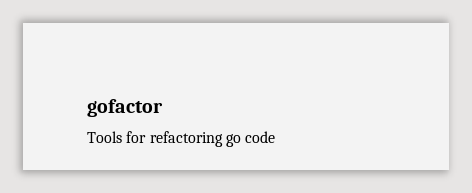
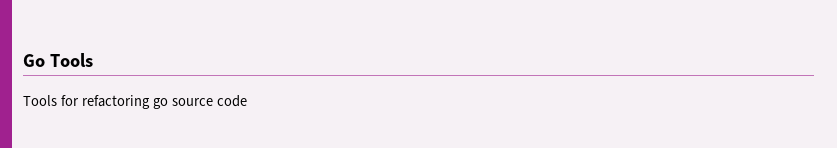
[87,99,163,117] gofactor -> [23,53,93,67] Go Tools
(241, 140) none -> [171,98,213,106] source

